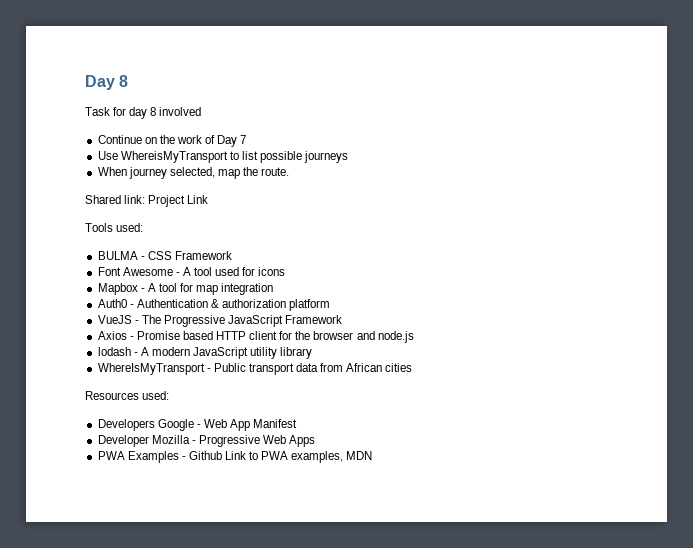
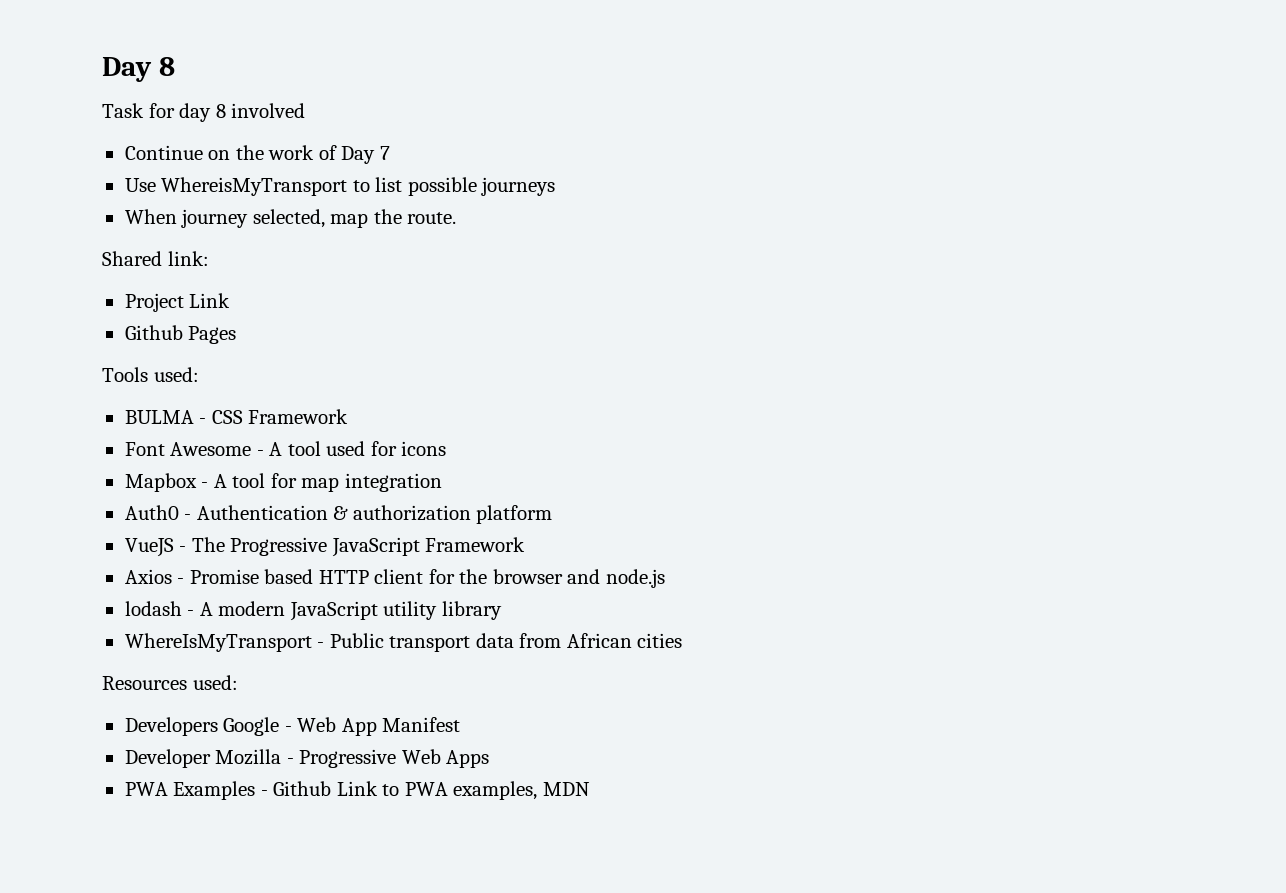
(146, 199) none -> (209, 258) //
(209, 199) none -> [124,325,237,344] // Github Pages

